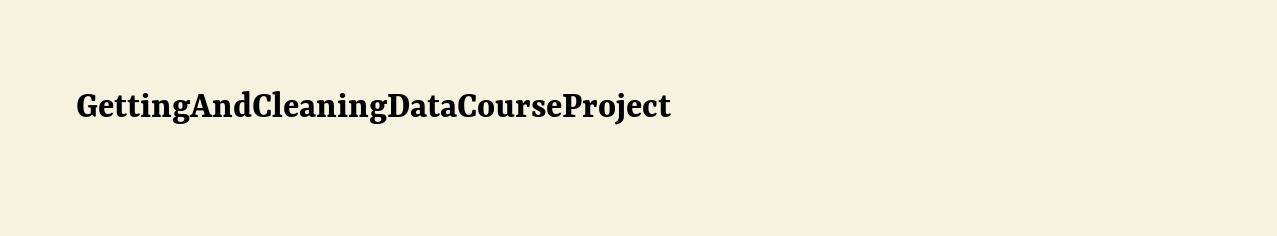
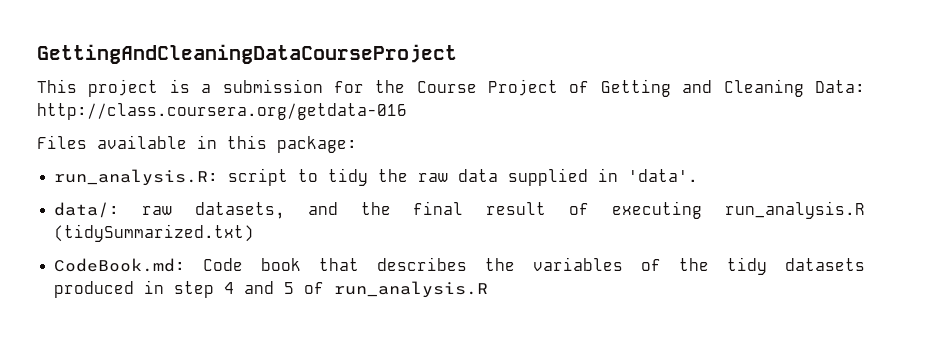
(671, 108) none -> [37,79,865,97] [37,103,407,120] [37,135,357,153] [54,168,699,186] [54,201,865,219] [54,224,255,242] [54,257,865,275] [54,280,489,298] // This project is a submission for the Course Project of Getting and Cleaning Data: http://class.coursera.org/getdata-016 // Files available in this package: // run_analysis.R: script to tidy the raw data supplied in 'data'. // data/: raw datasets, and the final result of executing run_analysis.R (tidySummarized.txt) // CodeBook.md: Code book that describes the variables of the tidy datasets produced in step 4 and 5 of run_analysis.R

